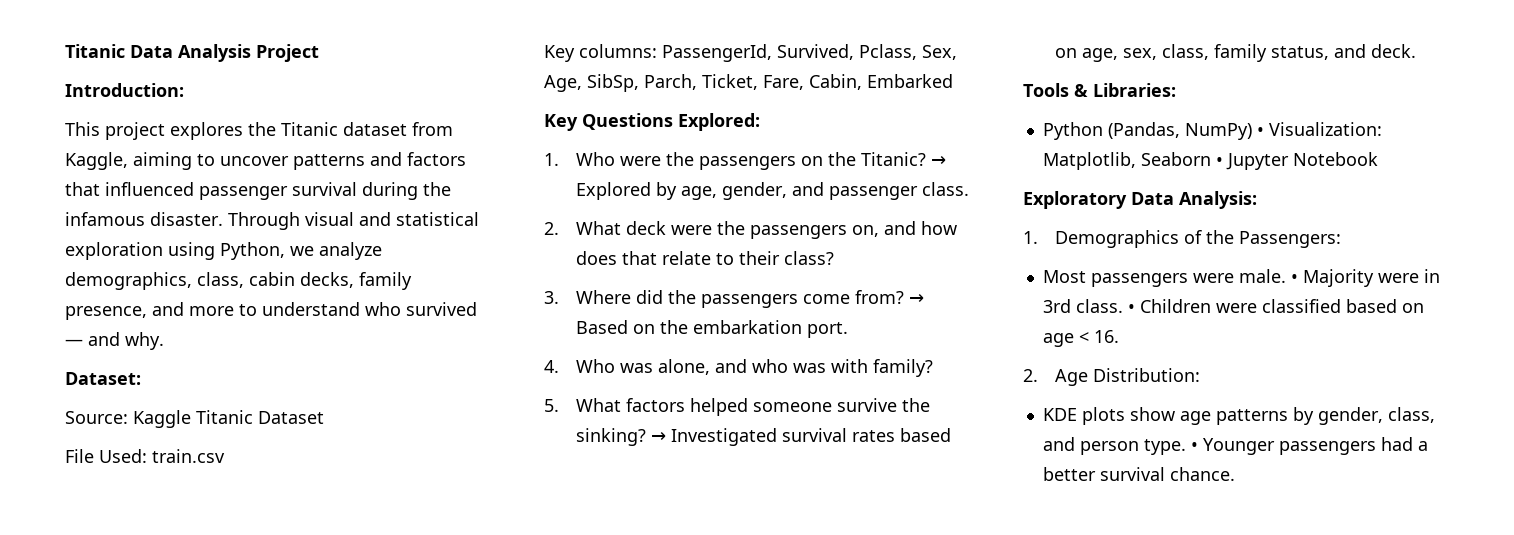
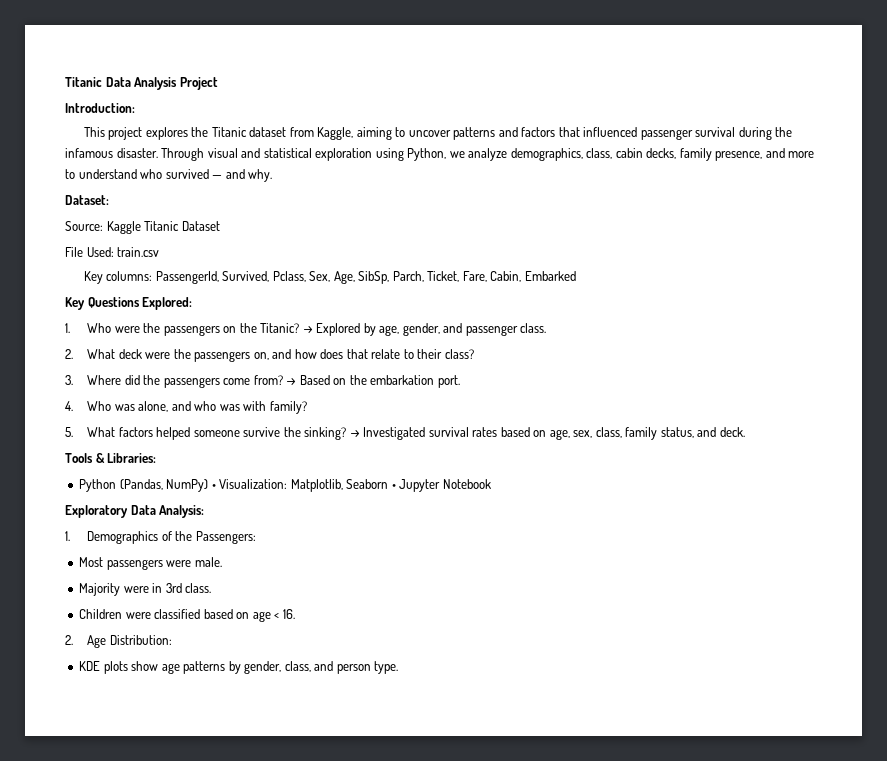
[1290,274,1298,283] • -> (222, 562) //
[1127,304,1135,313] • -> (212, 588) //
[1190,437,1428,455] [1042,467,1235,481] • Younger passengers had a better survival chance. -> (399, 667) none

